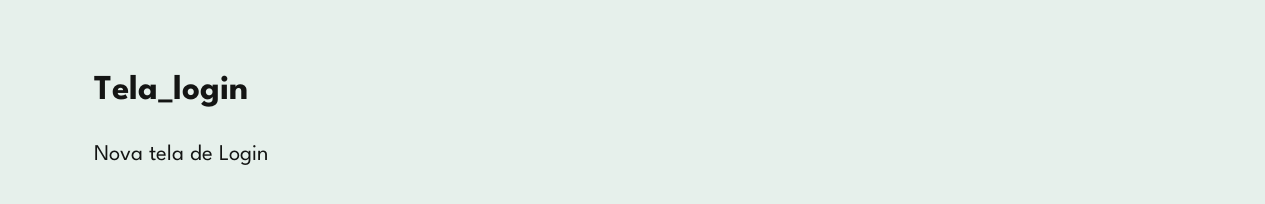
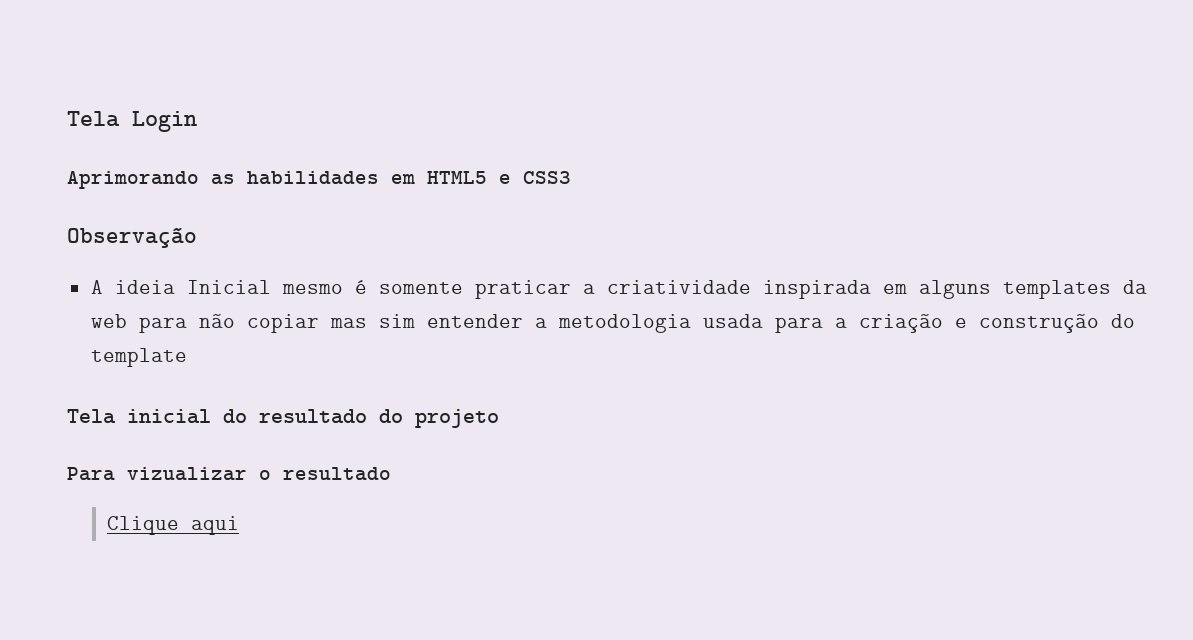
[94,74,248,107] [94,144,269,165] Tela_login // Nova tela de Login -> [67,111,197,132] [67,171,571,189] [67,228,197,248] [90,280,1147,299] [90,314,1135,333] [90,348,187,367] [67,409,499,428] [67,467,391,481] [107,516,240,535] Tela Login // Aprimorando as habilidades em HTML5 e CSS3 // Observação // A ideia Inicial mesmo é somente praticar a criatividade inspirada em alguns templates da web para não copiar mas sim entender a metodologia usada para a criação e construção do template // Tela inicial do resultado do projeto // Para vizualizar o resultado // Clique aqui

